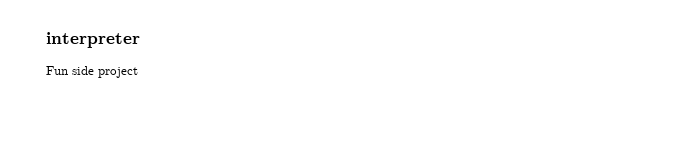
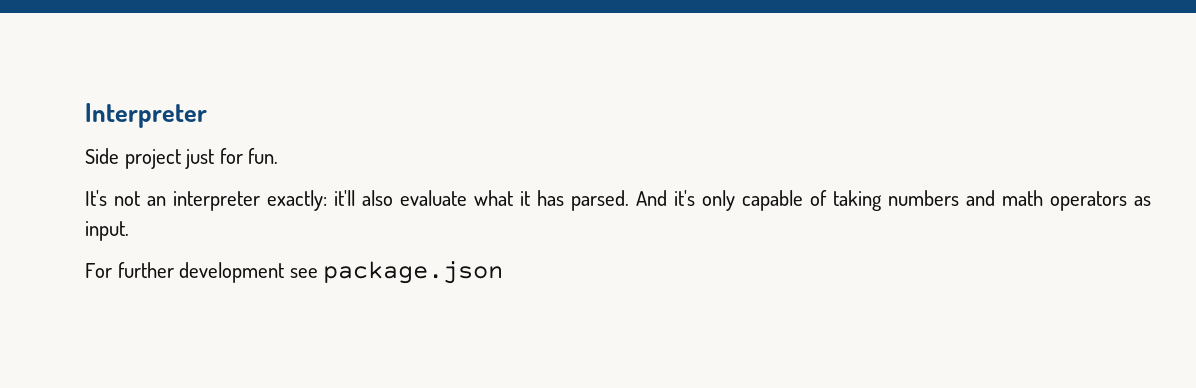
[46,32,140,48] [46,66,138,78] interpreter // Fun side project -> [85,103,207,128] [85,148,279,169] [85,190,1151,211] [85,221,129,241] [85,261,504,284] Interpreter // Side project just for fun. // It's not an interpreter exactly: it'll also evaluate what it has parsed. And it's only capable of taking numbers and math operators as input. // For further development see package.json

